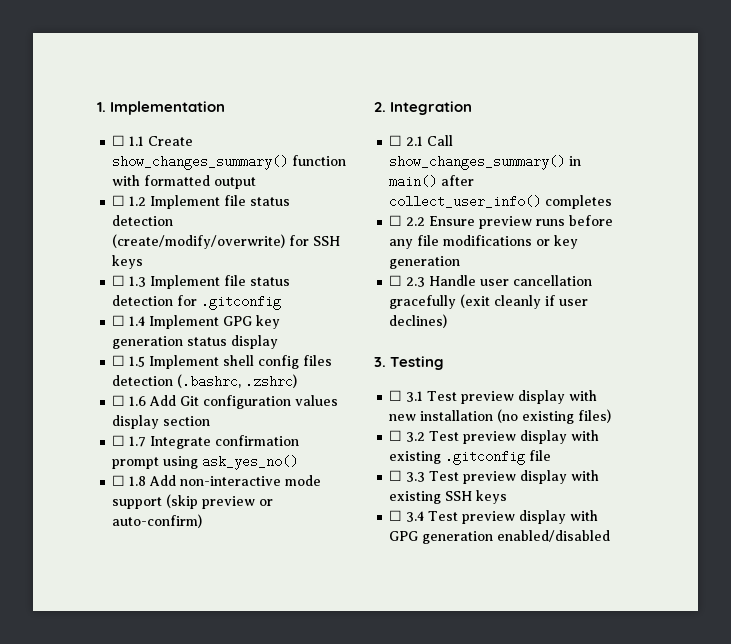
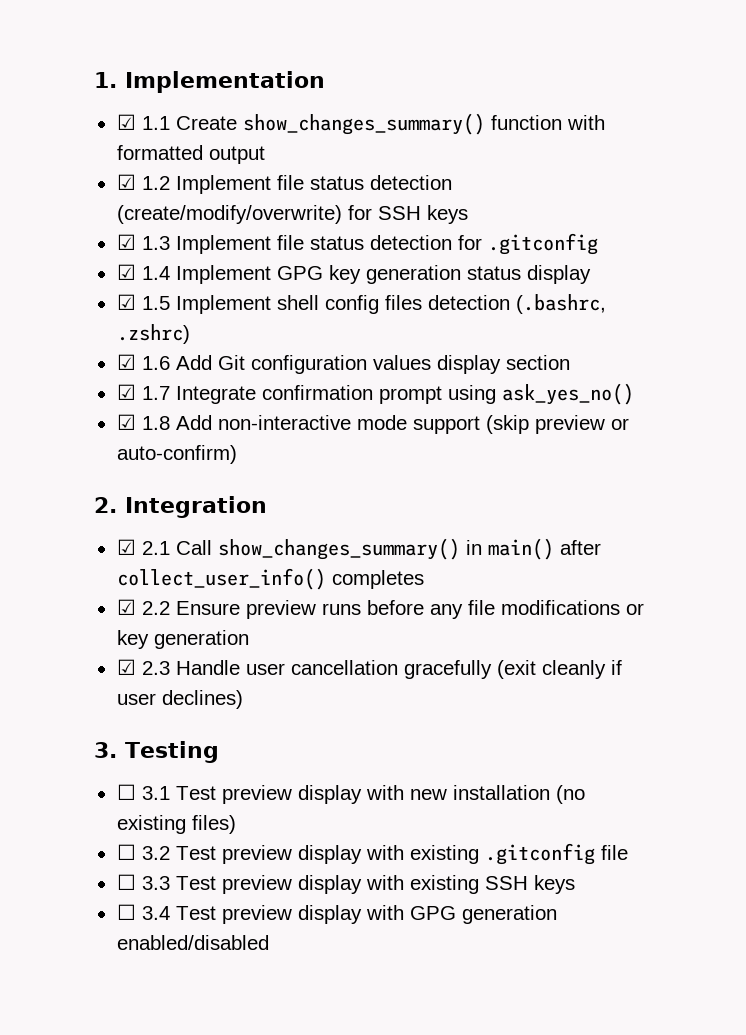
[112,135,126,146] ☐ -> [116,114,136,130] ☑
[112,195,126,206] ☐ -> [116,174,136,190] ☑
[112,275,126,286] ☐ -> [116,234,136,250] ☑
[112,315,126,326] ☐ -> [116,264,136,280] ☑
[112,355,126,366] ☐ -> [116,294,136,310] ☑
[112,395,126,406] ☐ -> [116,354,136,370] ☑
[112,435,126,446] ☐ -> [116,384,136,400] ☑
[112,475,126,486] ☐ -> [116,414,136,430] ☑
[389,135,403,146] ☐ -> [116,539,136,555] ☑
[389,215,403,226] ☐ -> [116,599,136,615] ☑
[389,275,403,286] ☐ -> [116,659,136,675] ☑

